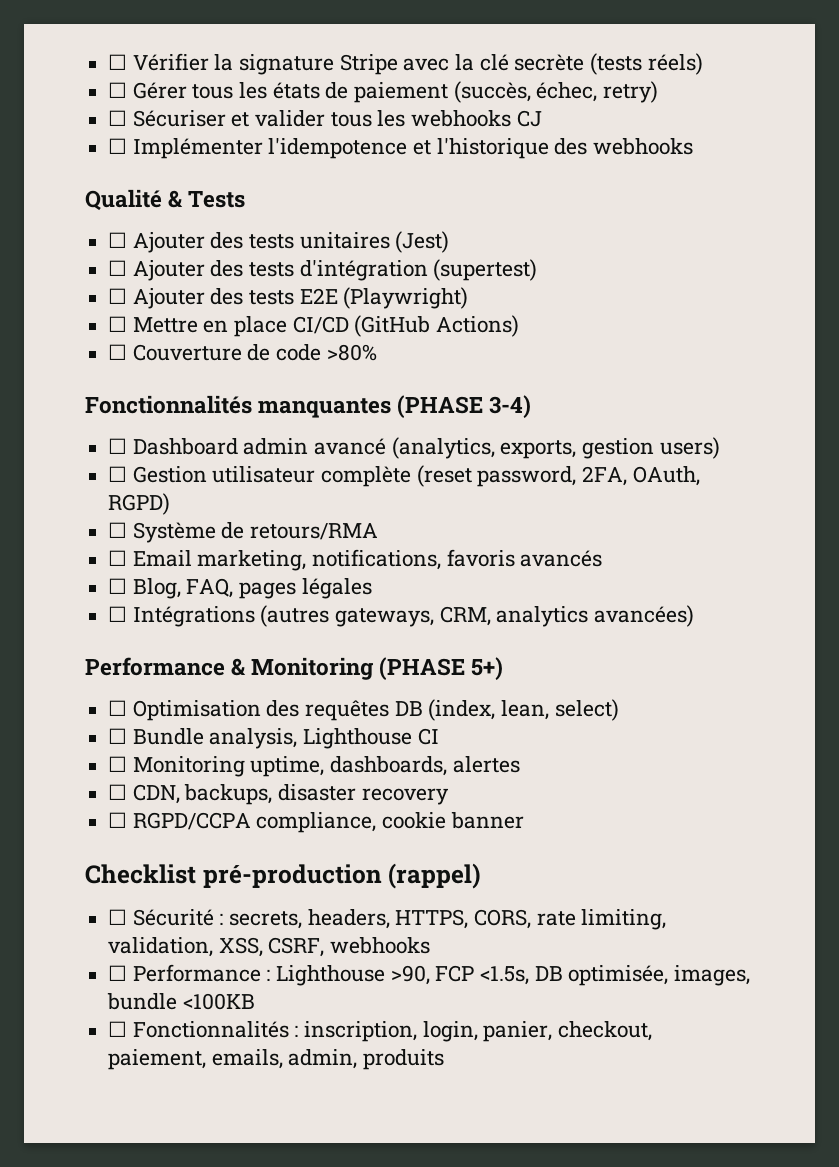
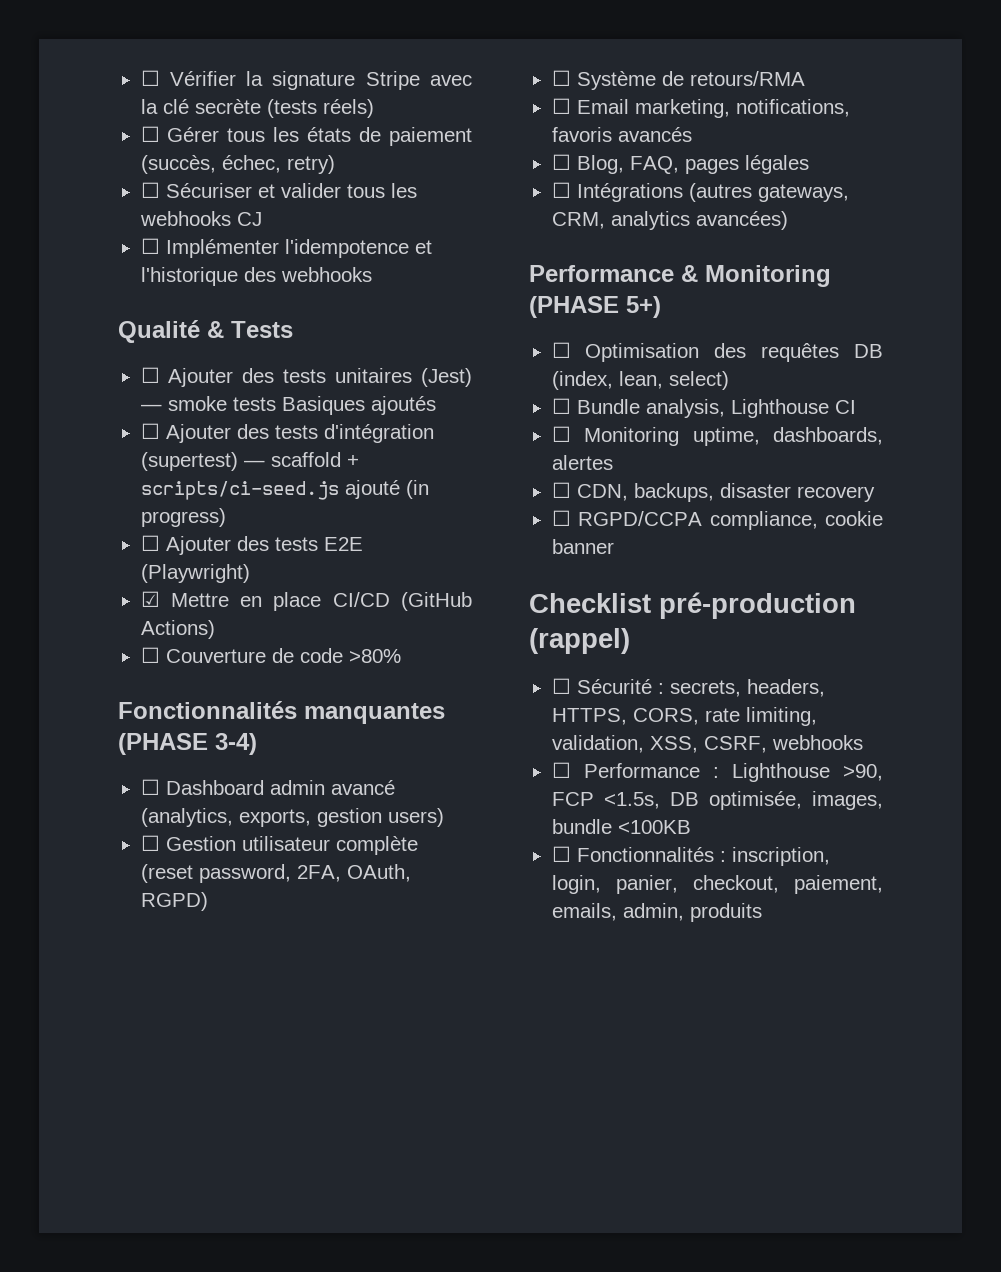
(450, 242) none -> [140,396,436,415] — smoke tests Basiques ajoutés
(538, 270) none -> [243,452,359,467] [140,480,429,500] [140,508,226,527] — scaffold + scripts/ci-seed.js ajouté (in progress)
[108,316,128,332] ☐ -> [140,591,160,607] ☑

